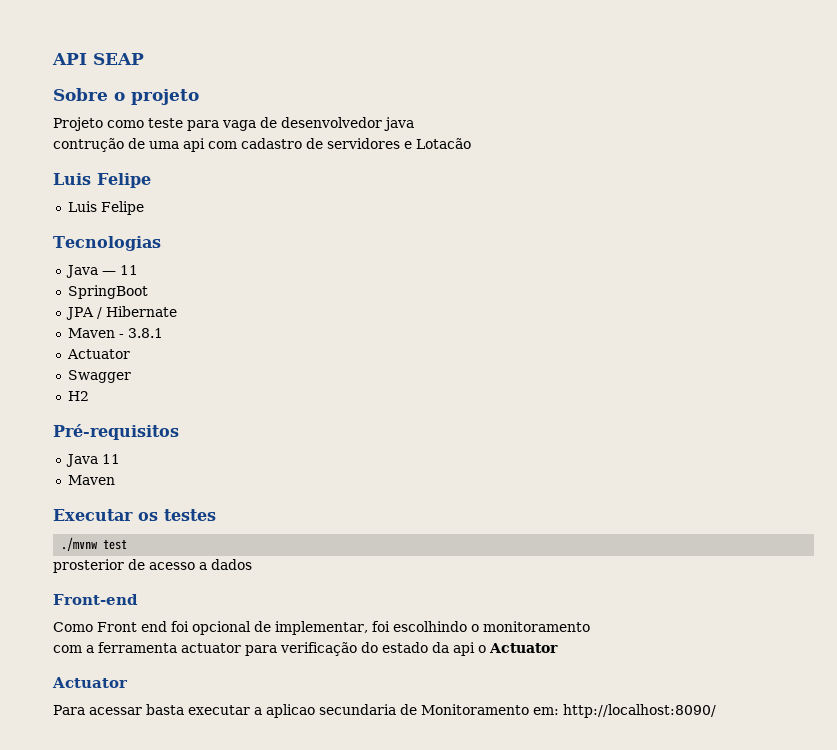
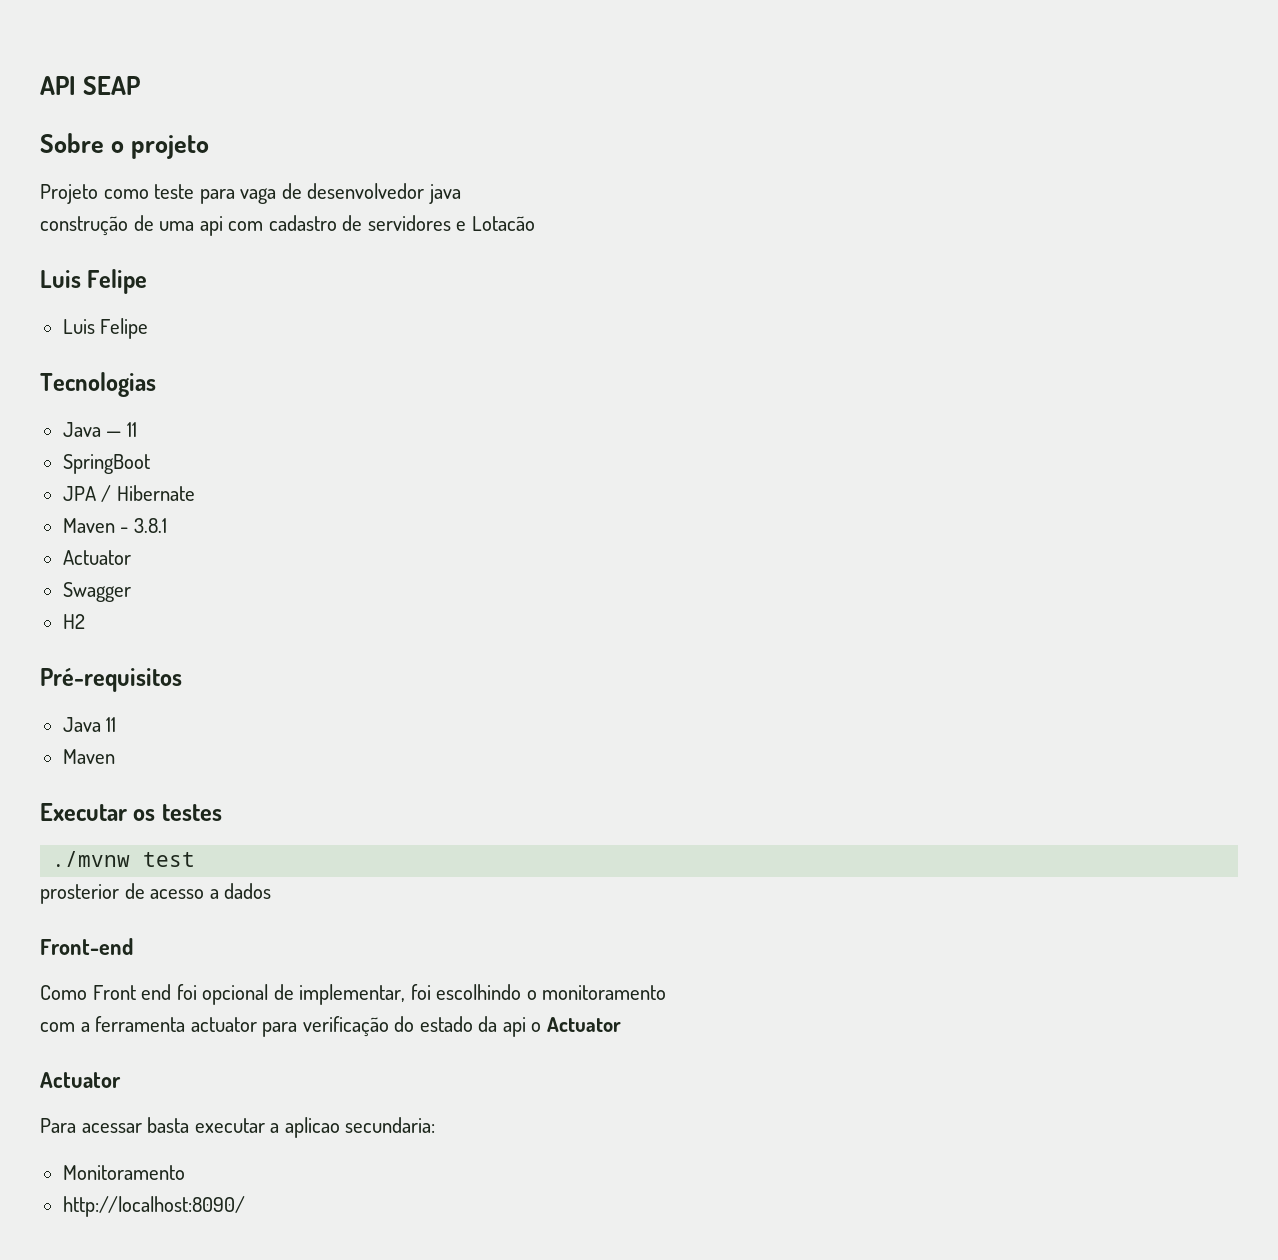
[53,138,124,152] contrução -> [40,216,128,236] construção
[319,704,417,715] secundaria de -> [345,1117,436,1133] secundaria: //
[533,707,559,715] em: -> (185, 1172) //

